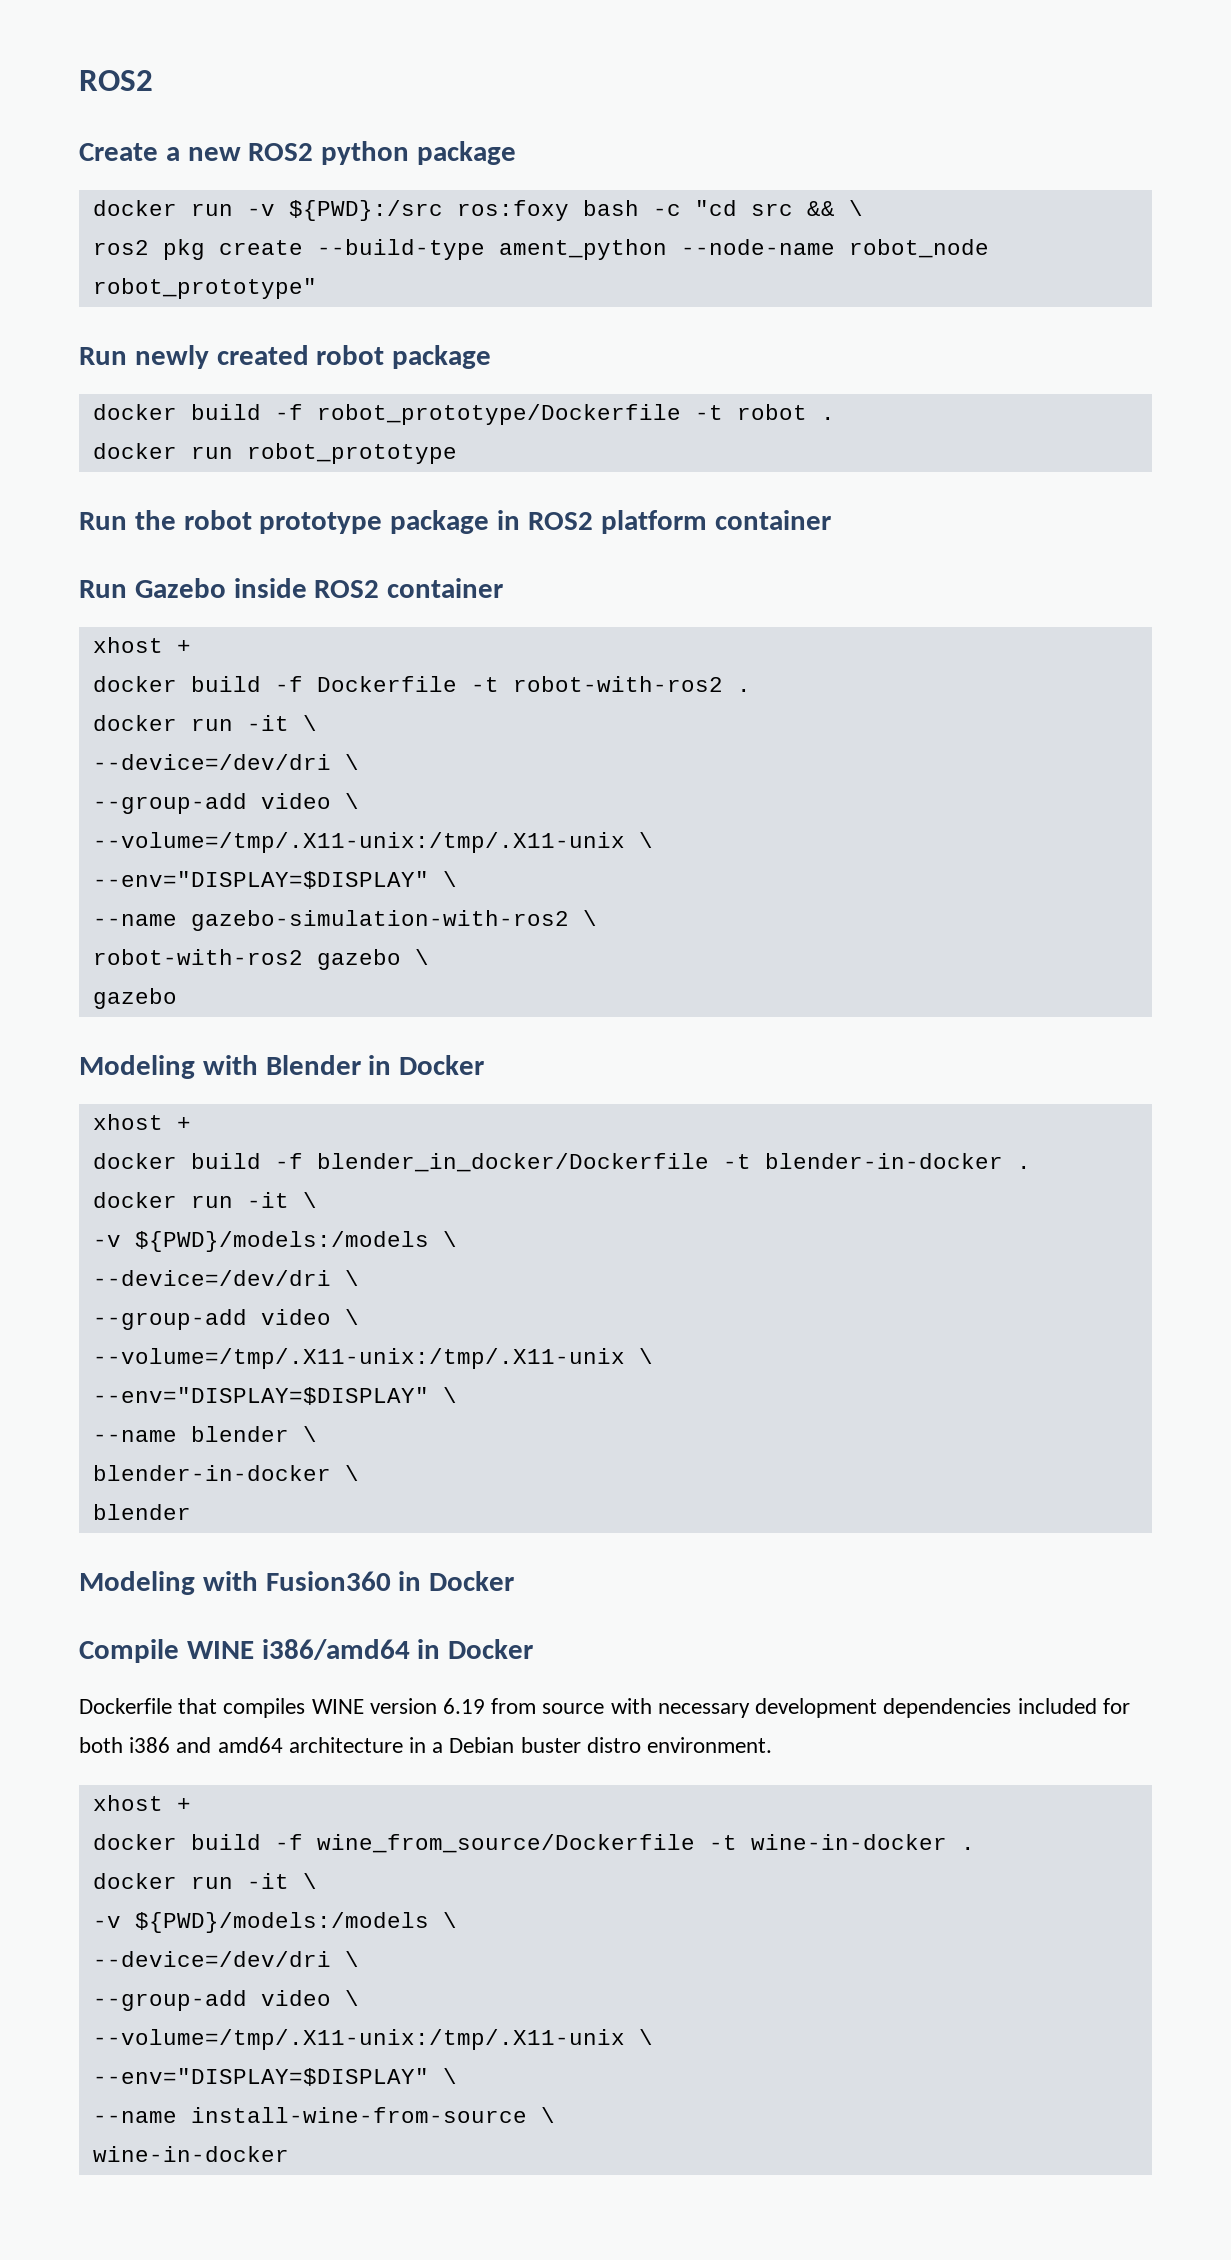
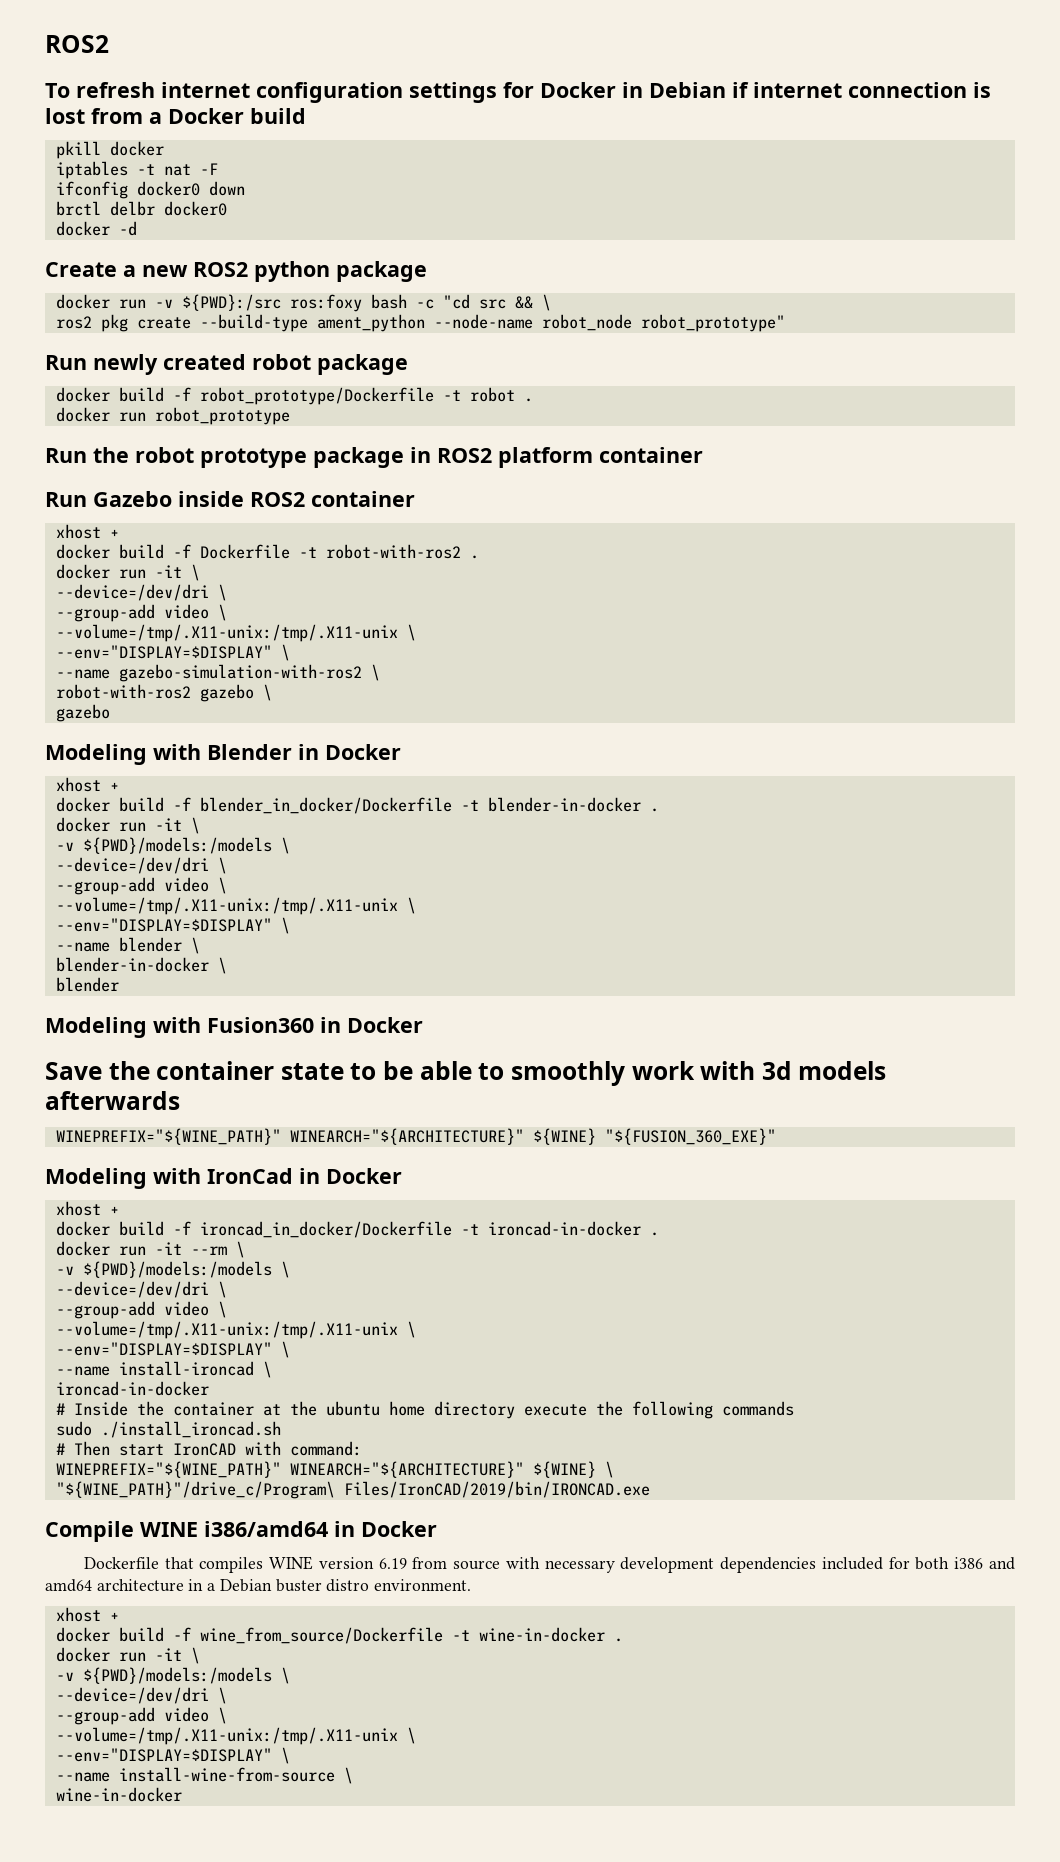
[79,70,153,91] ROS2 -> [45,35,109,53] [45,82,991,103] [45,108,306,124] [55,141,164,159] [55,161,218,179] [55,181,245,199] [55,201,227,216] [55,221,137,236] ROS2 // To refresh internet configuration settings for Docker in Debian if internet connection is lost from a Docker build // pkill docker // iptables -t nat -F // ifconfig docker0 down // brctl delbr docker0 // docker -d
(515, 1581) none -> [45,1061,887,1086] [45,1091,180,1110] [55,1128,776,1145] [45,1168,402,1189] [55,1201,119,1216] [55,1221,659,1238] [55,1241,245,1258] [55,1261,290,1278] [55,1281,227,1298] [55,1301,227,1319] [55,1321,416,1339] [55,1341,290,1358] [55,1361,272,1378] [55,1381,209,1396] [55,1401,794,1419] [55,1421,281,1438] [55,1441,362,1456] [55,1461,614,1478] [55,1481,650,1499] // Save the container state to be able to smoothly work with 3d models afterwards // WINEPREFIX="${WINE_PATH}" WINEARCH="${ARCHITECTURE}" ${WINE} "${FUSION_360_EXE}" // Modeling with IronCad in Docker // xhost + // docker build -f ironcad_in_docker/Dockerfile -t ironcad-in-docker . // docker run -it --rm \ // -v ${PWD}/models:/models \ // --device=/dev/dri \ // --group-add video \ // --volume=/tmp/.X11-unix:/tmp/.X11-unix \ // --env="DISPLAY=$DISPLAY" \ // --name install-ironcad \ // ironcad-in-docker // # Inside the container at the ubuntu home directory execute the following commands // sudo ./install_ironcad.sh // # Then start IronCAD with command: // WINEPREFIX="${WINE_PATH}" WINEARCH="${ARCHITECTURE}" ${WINE} \ // "${WINE_PATH}"/drive_c/Program\ Files/IronCAD/2019/bin/IRONCAD.exe

